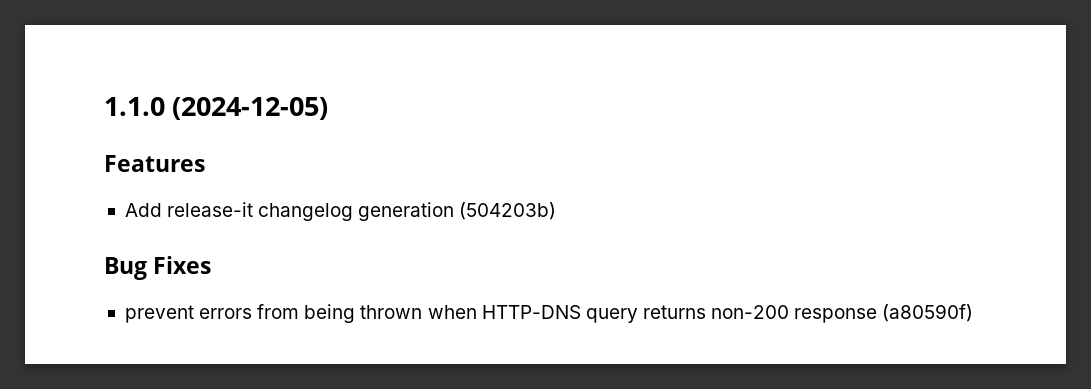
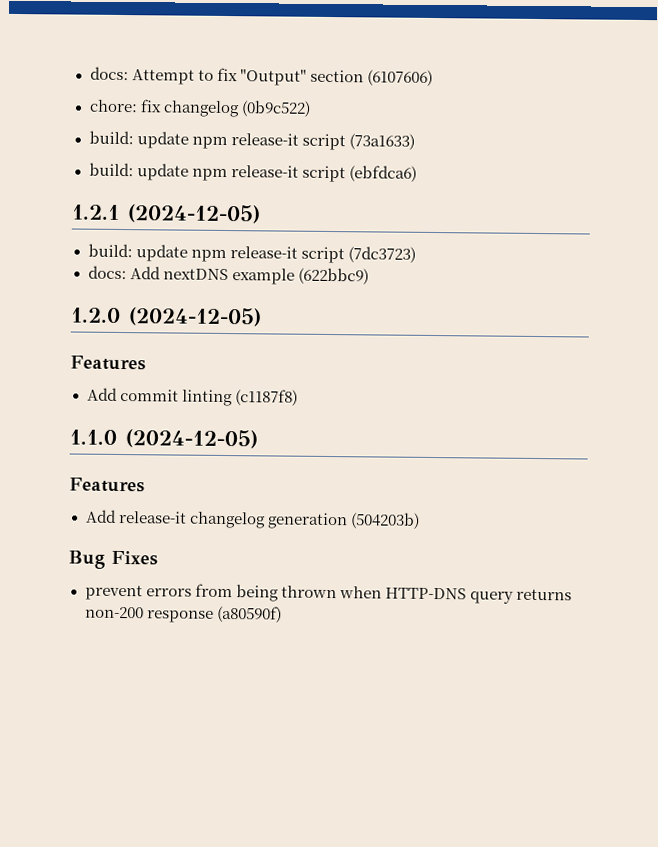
(104, 106) none -> [89,66,433,86] [88,99,311,118] [88,130,415,151] [88,162,417,183] [71,204,261,224] [87,243,416,264] [87,265,369,285] [70,307,262,327] [70,355,146,371] [86,387,298,407] docs: Attempt to fix "Output" section (6107606) // chore: fix changelog (0b9c522) // build: update npm release-it script (73a1633) // build: update npm release-it script (ebfdca6) // 1.2.1 (2024-12-05) // build: update npm release-it script (7dc3723) // docs: Add nextDNS example (622bbc9) // 1.2.0 (2024-12-05) // Features // Add commit linting (c1187f8) //

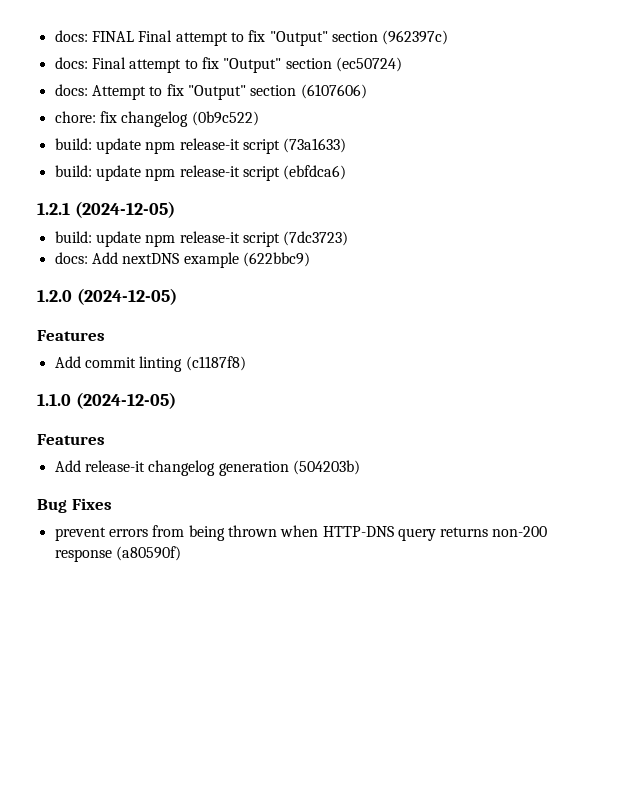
[89,66,129,81] docs: -> [54,30,449,46] [54,57,402,73] [54,84,88,96] docs: FINAL Final attempt to fix "Output" section (962397c) // docs: Final attempt to fix "Output" section (ec50724) // docs:

